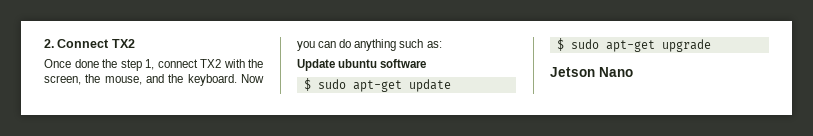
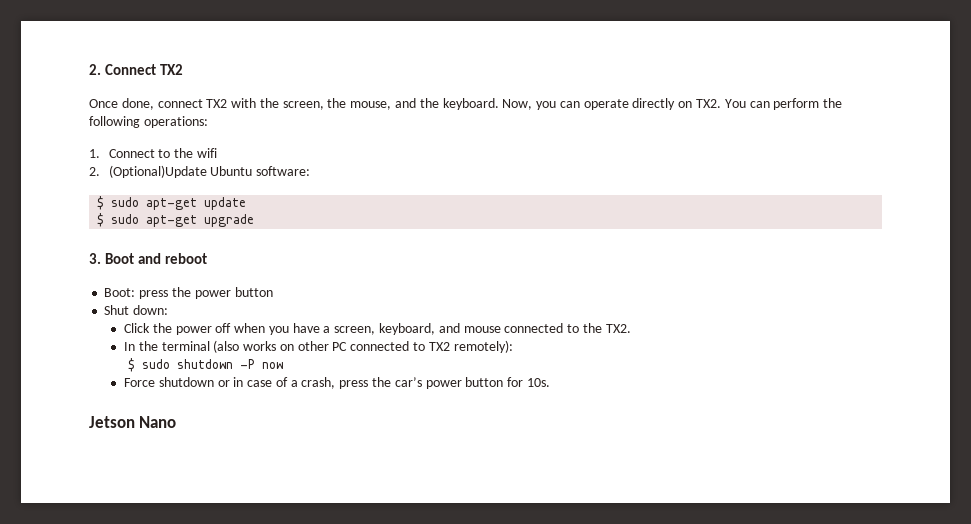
[74,59,154,71] done the step 1, -> [121,98,154,110] done,
[241,74,264,83] Now -> [502,99,533,110] Now,
[339,39,442,51] [297,59,427,71] do anything such as: // Update ubuntu software -> [583,98,843,110] [89,116,208,128] [89,148,217,158] [89,165,311,178] operate directly on TX2. You can perform the following operations: // 1. Connect to the wifi // 2. (Optional)Update Ubuntu software:
(711, 45) none -> [89,253,208,264] [104,287,273,299] [104,305,169,315] [124,323,631,335] [124,340,513,353] [128,358,284,372] [124,377,550,389] // 3. Boot and reboot // Boot: press the power button // Shut down: // Click the power off when you have a screen, keyboard, and mouse connected to the TX2. // In the terminal (also works on other PC connected to TX2 remotely): // $ sudo shutdown -P now // Force shutdown or in case of a crash, press the car’s power button for 10s.

